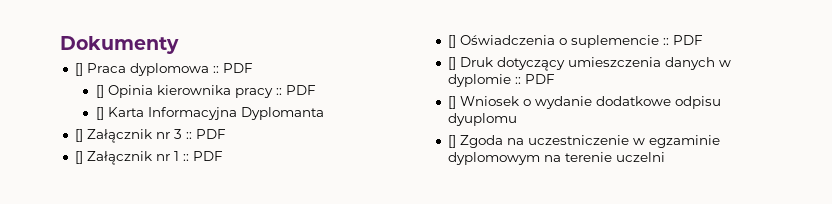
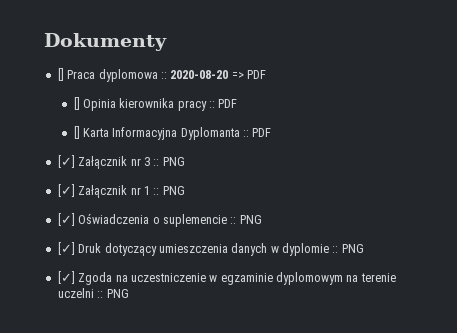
(219, 69) none -> [170,70,244,79] 2020-08-20 =>
[74,129,83,142] // [] -> [243,128,272,137] [57,155,75,168] :: PDF // [✓]
[195,129,226,139] [74,151,83,164] PDF // [] -> [162,157,185,166] [57,184,75,197] PNG // [✓]
[192,151,223,161] [447,35,456,48] PDF // [] -> [162,186,185,195] [57,213,75,226] PNG // [✓]
[672,35,703,45] [447,57,456,70] PDF // [] -> [239,215,262,224] [57,242,75,255] PNG // [✓]
[524,74,555,84] [447,96,721,109] [447,113,517,126] [447,135,456,148] PDF // [] Wniosek o wydanie dodatkowe odpisu dyuplomu // [] -> [341,244,364,253] [57,271,75,284] PNG // [✓]
(665, 157) none -> [97,289,129,298] :: PNG

